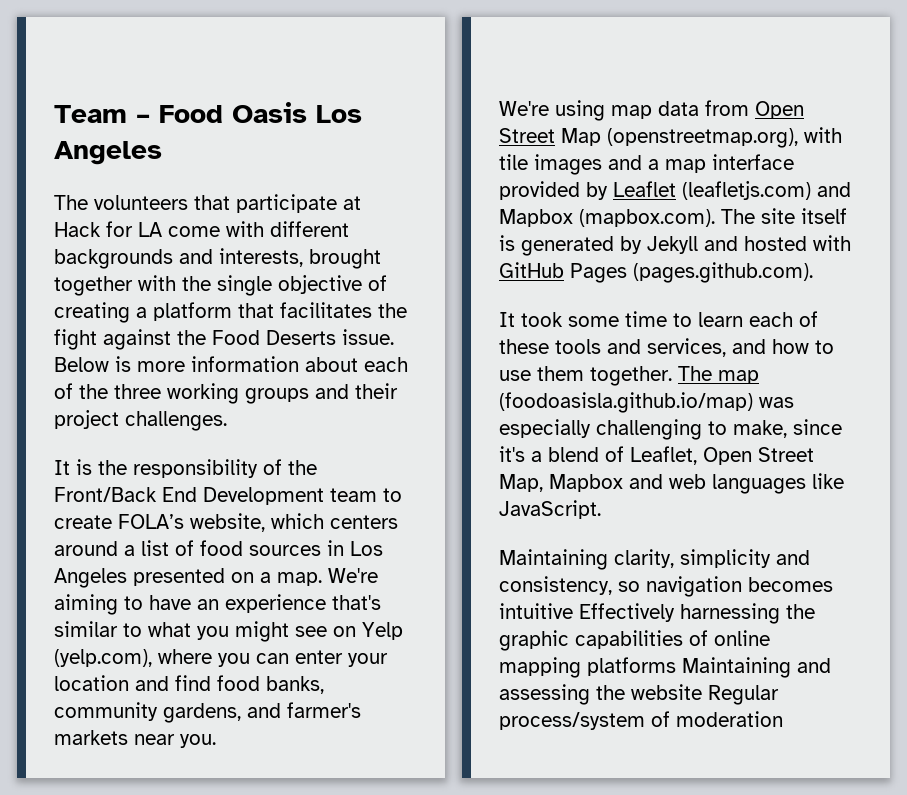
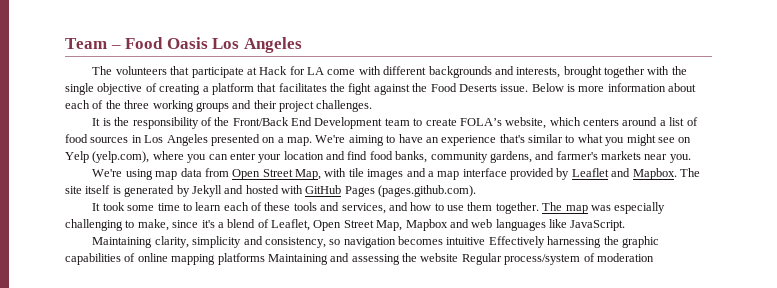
[561,128,798,148] Map (openstreetmap.org), -> [295,169,322,180] Map,
[682,181,851,200] [499,209,715,227] (leafletjs.com) and Mapbox (mapbox.com). -> [611,168,677,180] and Mapbox.
[499,392,753,413] (foodoasisla.github.io/map) -> (588, 209) none

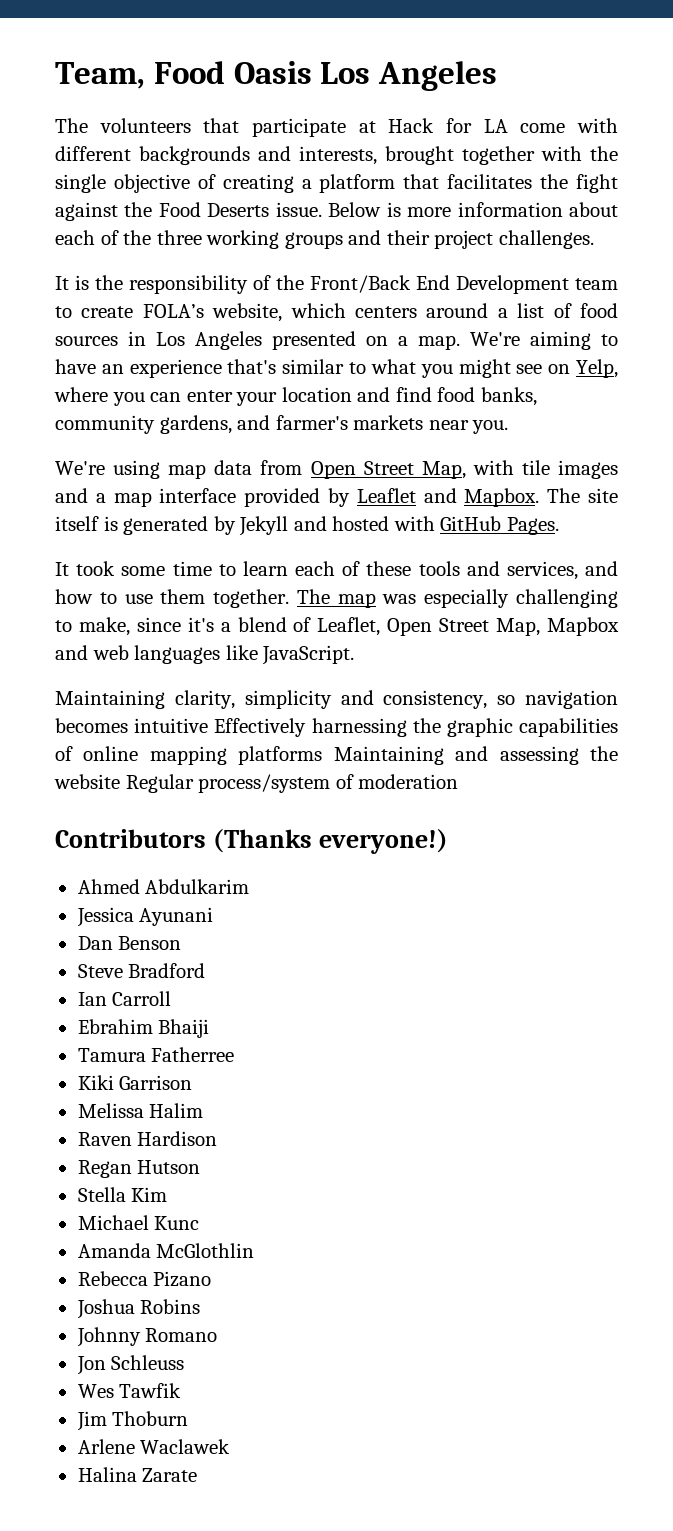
[65,38,121,49] Team – -> [55,62,145,89] Team,
[65,151,150,163] Yelp (yelp.com), -> [576,359,618,378] Yelp,
[344,185,477,197] Pages (pages.github.com). -> [506,517,559,535] Pages.
(654, 257) none -> [55,829,448,854] [77,879,250,894] [76,907,214,927] [77,936,182,950] [77,963,206,978] [77,991,172,1006] [77,1019,210,1038] [77,1047,235,1062] [77,1075,193,1090] [77,1103,204,1118] [77,1131,218,1146] [77,1160,201,1178] [77,1187,168,1202] [77,1215,200,1230] [77,1243,255,1258] [77,1271,212,1287] [76,1299,201,1319] [76,1327,218,1347] [76,1355,185,1375] [77,1383,182,1398] [76,1411,189,1431] [77,1439,231,1454] [77,1467,198,1482] // Contributors (Thanks everyone!) // Ahmed Abdulkarim // Jessica Ayunani // Dan Benson // Steve Bradford // Ian Carroll // Ebrahim Bhaiji // Tamura Fatherree // Kiki Garrison // Melissa Halim // Raven Hardison // Regan Hutson // Stella Kim // Michael Kunc // Amanda McGlothlin // Rebecca Pizano // Joshua Robins // Johnny Romano // Jon Schleuss // Wes Tawfik // Jim Thoburn // Arlene Waclawek // Halina Zarate

